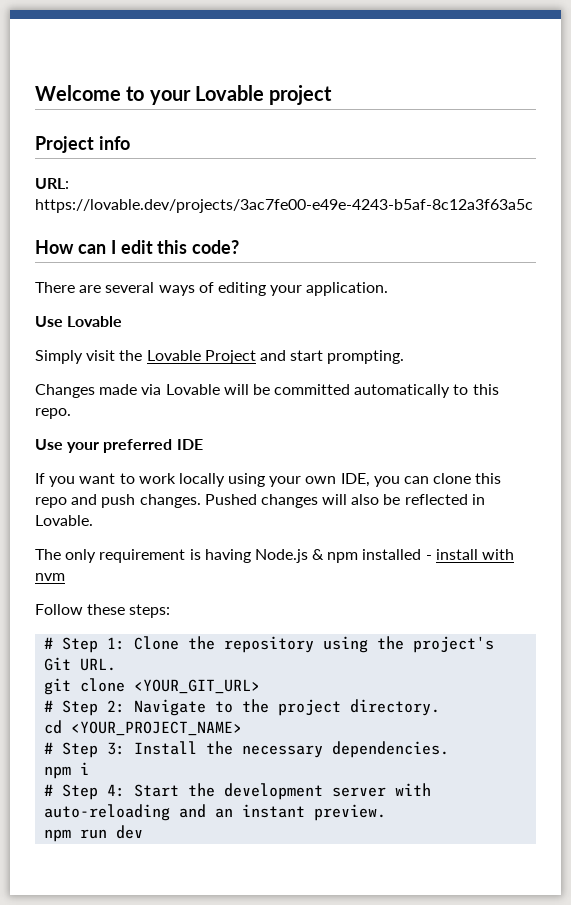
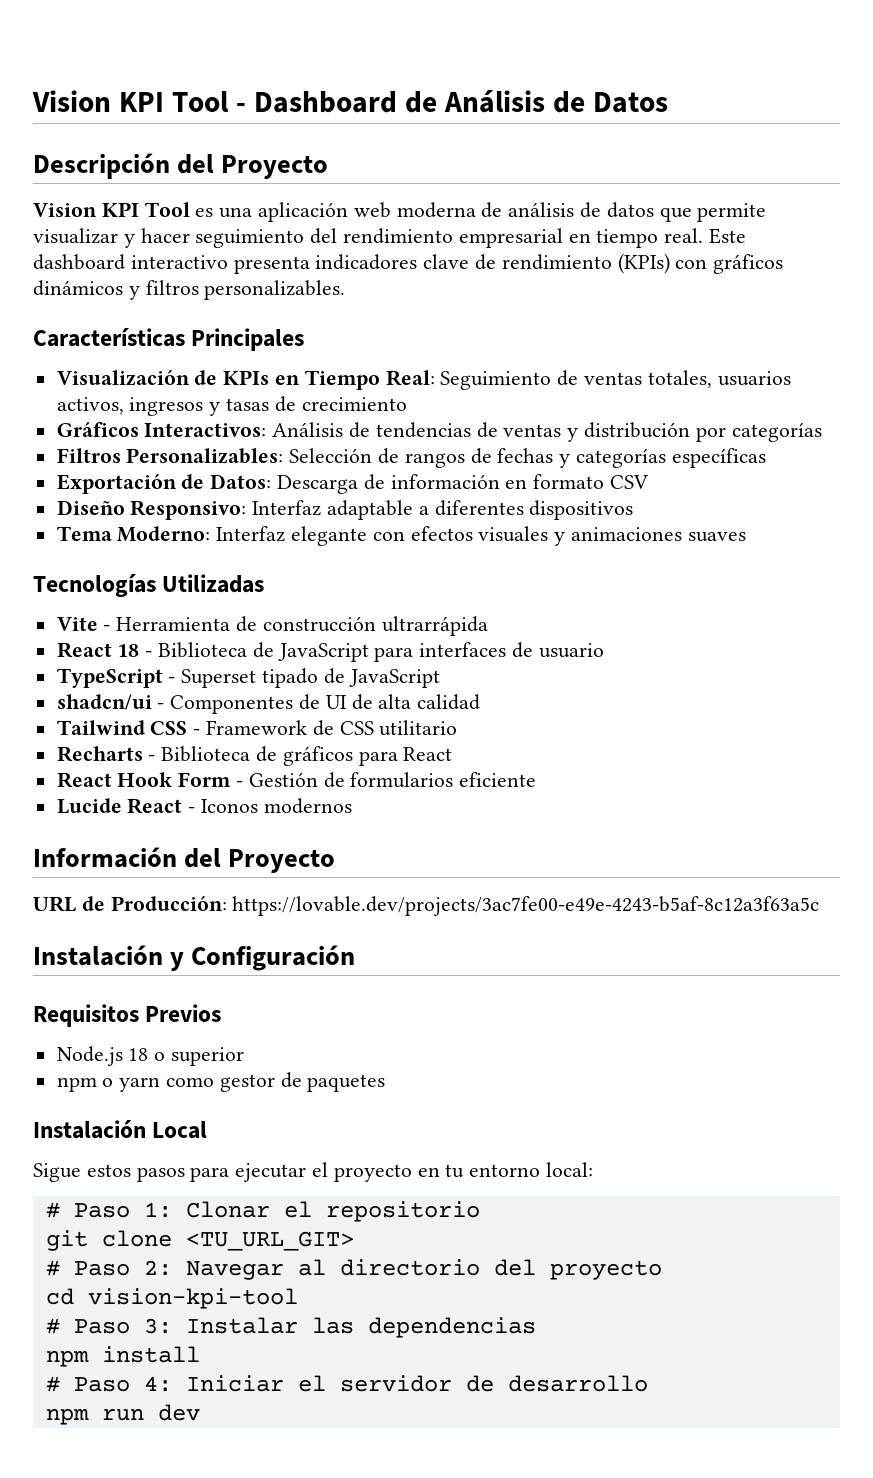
[35,85,333,105] [35,136,130,153] [35,178,69,189] [35,199,533,213] [35,240,240,254] [35,282,389,296] [35,316,123,327] [35,350,405,364] [35,384,499,398] [35,408,71,419] [35,439,203,453] [35,473,502,487] [35,494,485,508] [35,515,93,526] [35,549,515,563] [35,573,65,581] [35,604,171,618] [44,636,495,653] [44,657,117,671] Welcome to your Lovable project // Project info // URL: https://lovable.dev/projects/3ac7fe00-e49e-4243-b5af-8c12a3f63a5c // How can I edit this code? // There are several ways of editing your application. // Use Lovable // Simply visit the Lovable Project and start prompting. // Changes made via Lovable will be committed automatically to this repo. // Use your preferred IDE // If you want to work locally using your own IDE, you can clone this repo and push changes. Pushed changes will also be reflected in Lovable. // The only requirement is having Node.js & npm installed - install with nvm // Follow these steps: // # Step 1: Clone the repository using the project's Git URL. -> [32,90,668,113] [33,153,329,179] [33,202,767,222] [33,228,747,248] [33,253,784,274] [33,280,346,300] [33,328,305,351] [56,370,791,390] [56,396,407,416] [56,422,822,442] [56,448,766,468] [56,474,649,494] [56,500,634,520] [56,526,746,546] [33,574,265,597] [56,616,488,636] [56,642,604,662] [56,668,440,688] [56,694,481,714] [56,720,458,736] [56,746,453,766] [56,772,537,788] [56,798,352,814] [33,847,336,873] [33,896,820,916] [33,945,356,971] [33,1004,222,1027] [56,1046,245,1066] [56,1072,386,1092] [33,1120,208,1139] [33,1162,594,1182] [45,1201,480,1222] Vision KPI Tool - Dashboard de Análisis de Datos // Descripción del Proyecto // Vision KPI Tool es una aplicación web moderna de análisis de datos que permite visualizar y hacer seguimiento del rendimiento empresarial en tiempo real. Este dashboard interactivo presenta indicadores clave de rendimiento (KPIs) con gráficos dinámicos y filtros personalizables. // Características Principales // Visualización de KPIs en Tiempo Real: Seguimiento de ventas totales, usuarios activos, ingresos y tasas de crecimiento // Gráficos Interactivos: Análisis de tendencias de ventas y distribución por categorías // Filtros Personalizables: Selección de rangos de fechas y categorías específicas // Exportación de Datos: Descarga de información en formato CSV // Diseño Responsivo: Interfaz adaptable a diferentes dispositivos // Tema Moderno: Interfaz elegante con efectos visuales y animaciones suaves // Tecnologías Utilizadas // Vite - Herramienta de construcción ultrarrápida // React 18 - Biblioteca de JavaScript para interfaces de usuario // TypeScript - Superset tipado de JavaScript // shadcn/ui - Componentes de UI de alta calidad // Tailwind CSS - Framework de CSS utilitario // Recharts - Biblioteca de gráficos para React // React Hook Form - Gestión de formularios eficiente // Lucide React - Iconos modernos // Información del Proyecto // URL de Producción: https://lovable.dev/projects/3ac7fe00-e49e-4243-b5af-8c12a3f63a5c // Instalación y Configuración // Requisitos Previos // Node.js 18 o superior // npm o yarn como gestor de paquetes // Instalación Local // Sigue estos pasos para ejecutar el proyecto en tu entorno local: // # Paso 1: Clonar el repositorio
[134,679,261,694] [44,699,441,716] <YOUR_GIT_URL> // # Step 2: Navigate to the project directory. -> [185,1231,354,1251] [45,1259,662,1280] <TU_URL_GIT> // # Paso 2: Navegar al directorio del proyecto
[71,721,243,736] [44,741,450,758] [44,762,90,779] [44,783,432,800] [44,804,387,821] <YOUR_PROJECT_NAME> // # Step 3: Install the necessary dependencies. // npm i // # Step 4: Start the development server with auto-reloading and an instant preview. -> [87,1288,298,1309] [45,1317,536,1338] [45,1346,200,1367] [45,1375,648,1392] vision-kpi-tool // # Paso 3: Instalar las dependencias // npm install // # Paso 4: Iniciar el servidor de desarrollo

